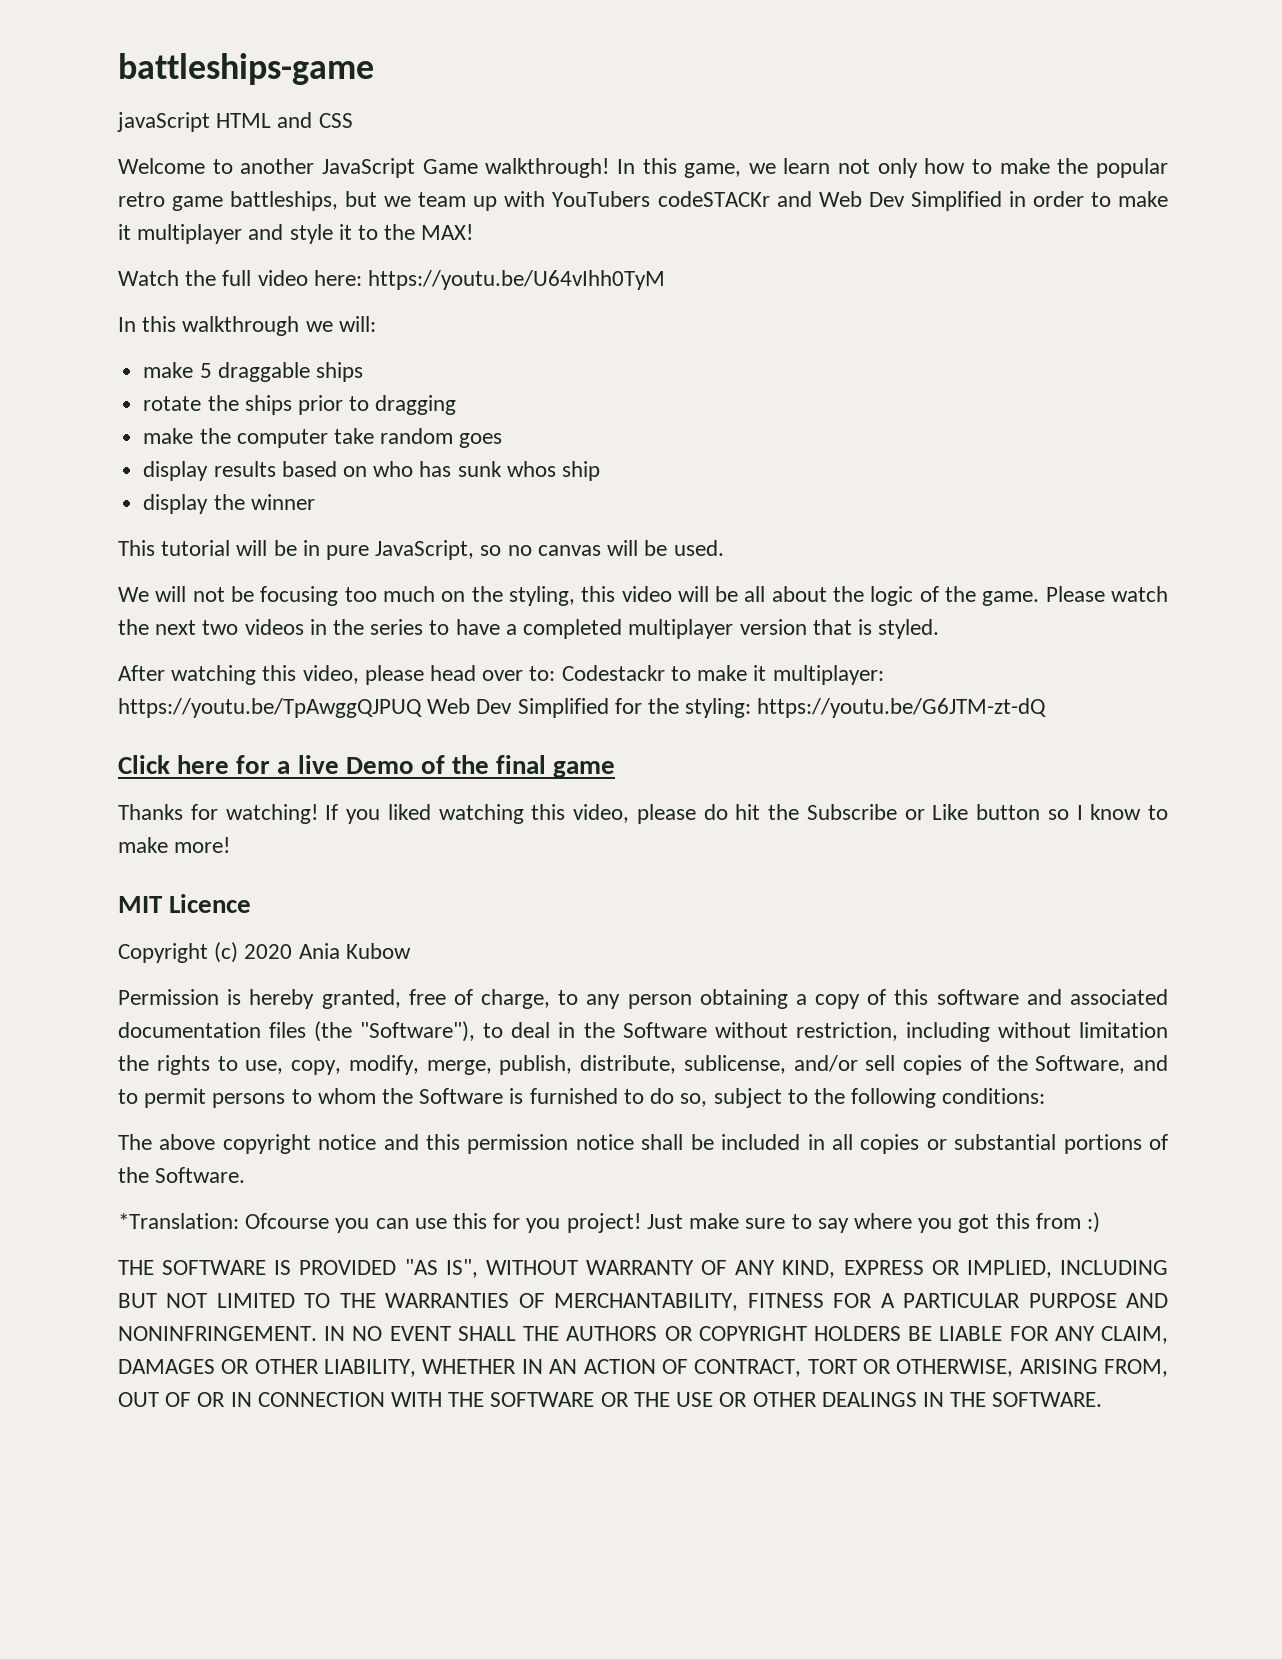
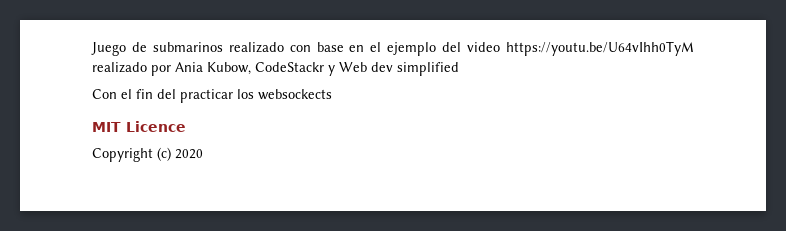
[118,53,374,85] [117,112,353,132] [118,158,1168,178] [118,191,1169,211] [118,224,474,244] [118,270,666,290] [118,316,376,336] [143,362,363,382] [143,395,457,415] [143,428,503,448] [143,461,600,481] [143,494,315,514] [118,540,724,560] [118,586,1169,606] [118,619,940,639] [118,665,884,685] [118,698,1047,718] [118,755,616,778] [118,804,1168,824] [118,837,231,853] battleships-game // javaScript HTML and CSS // Welcome to another JavaScript Game walkthrough! In this game, we learn not only how to make the popular retro game battleships, but we team up with YouTubers codeSTACKr and Web Dev Simplified in order to make it multiplayer and style it to the MAX! // Watch the full video here: https://youtu.be/U64vIhh0TyM // In this walkthrough we will: // make 5 draggable ships // rotate the ships prior to dragging // make the computer take random goes // display results based on who has sunk whos ship // display the winner // This tutorial will be in pure JavaScript, so no canvas will be used. // We will not be focusing too much on the styling, this video will be all about the logic of the game. Please watch the next two videos in the series to have a completed multiplayer version that is styled. // After watching this video, please head over to: Codestackr to make it multiplayer: https://youtu.be/TpAwggQJPUQ Web Dev Simplified for the styling: https://youtu.be/G6JTM-zt-dQ // Click here for a live Demo of the final game // Thanks for watching! If you liked watching this video, please do hit the Subscribe or Like button so I know to make more! -> [91,41,695,56] [92,62,459,76] [92,89,332,103] Juego de submarinos realizado con base en el ejemplo del video https://youtu.be/U64vIhh0TyM realizado por Ania Kubow, CodeStackr y Web dev simplified // Con el fin del practicar los websockects
[298,943,411,959] [118,989,1168,1009] [118,1021,1168,1042] [118,1055,1168,1075] [118,1088,1046,1108] [118,1134,1168,1154] [118,1167,246,1183] [118,1212,1100,1233] [118,1259,1168,1278] [118,1293,1168,1311] [118,1326,1168,1344] [118,1359,1168,1377] [118,1392,1103,1407] Ania Kubow // Permission is hereby granted, free of charge, to any person obtaining a copy of this software and associated documentation files (the "Software"), to deal in the Software without restriction, including without limitation the rights to use, copy, modify, merge, publish, distribute, sublicense, and/or sell copies of the Software, and to permit persons to whom the Software is furnished to do so, subject to the following conditions: // The above copyright notice and this permission notice shall be included in all copies or substantial portions of the Software. // *Translation: Ofcourse you can use this for you project! Just make sure to say where you got this from :) // THE SOFTWARE IS PROVIDED "AS IS", WITHOUT WARRANTY OF ANY KIND, EXPRESS OR IMPLIED, INCLUDING BUT NOT LIMITED TO THE WARRANTIES OF MERCHANTABILITY, FITNESS FOR A PARTICULAR PURPOSE AND NONINFRINGEMENT. IN NO EVENT SHALL THE AUTHORS OR COPYRIGHT HOLDERS BE LIABLE FOR ANY CLAIM, DAMAGES OR OTHER LIABILITY, WHETHER IN AN ACTION OF CONTRACT, TORT OR OTHERWISE, ARISING FROM, OUT OF OR IN CONNECTION WITH THE SOFTWARE OR THE USE OR OTHER DEALINGS IN THE SOFTWARE. -> (203, 154) none

